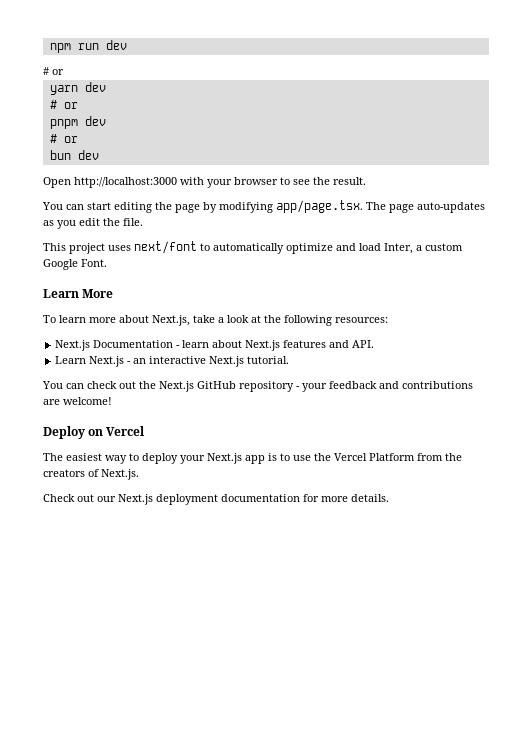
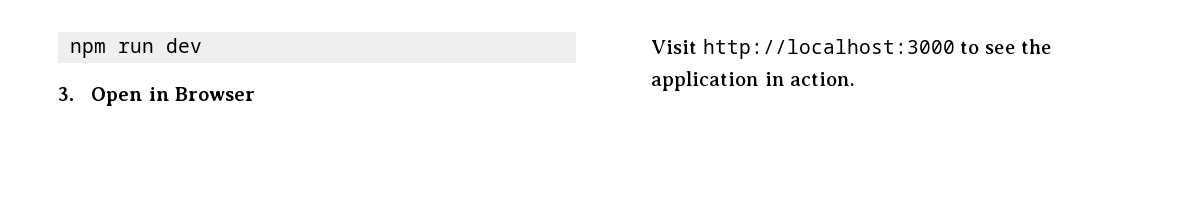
[43,67,64,75] [49,82,106,95] [49,100,78,109] [49,116,106,129] [49,134,78,143] [49,150,99,160] [43,177,366,188] [42,200,485,213] [43,218,143,229] [43,241,463,254] [43,259,107,270] [43,289,114,298] [43,315,388,326] [55,340,375,351] [55,356,290,367] [42,381,473,392] [43,397,112,405] [43,426,146,439] [43,453,462,464] [43,469,139,480] [43,494,389,505] # or // yarn dev // # or // pnpm dev // # or // bun dev // Open http://localhost:3000 with your browser to see the result. // You can start editing the page by modifying app/page.tsx. The page auto-updates as you edit the file. // This project uses next/font to automatically optimize and load Inter, a custom Google Font. // Learn More // To learn more about Next.js, take a look at the following resources: // Next.js Documentation - learn about Next.js features and API. // Learn Next.js - an interactive Next.js tutorial. // You can check out the Next.js GitHub repository - your feedback and contributions are welcome! // Deploy on Vercel // The easiest way to deploy your Next.js app is to use the Vercel Platform from the creators of Next.js. // Check out our Next.js deployment documentation for more details. -> [58,87,256,106] [651,39,1053,59] [651,71,855,91] 3. Open in Browser // Visit http://localhost:3000 to see the application in action.

